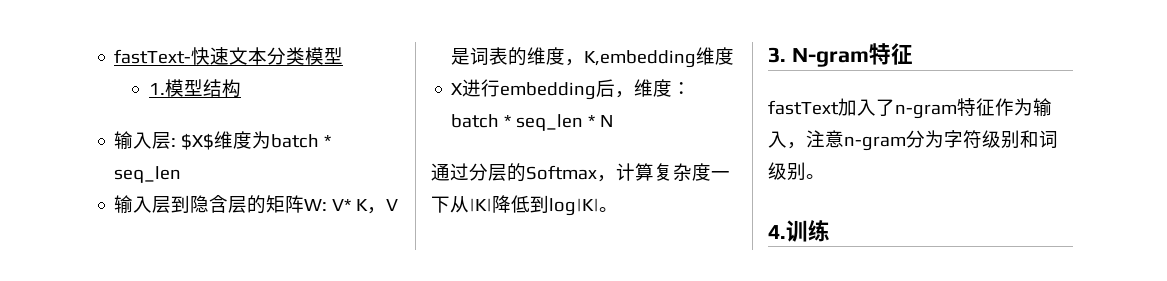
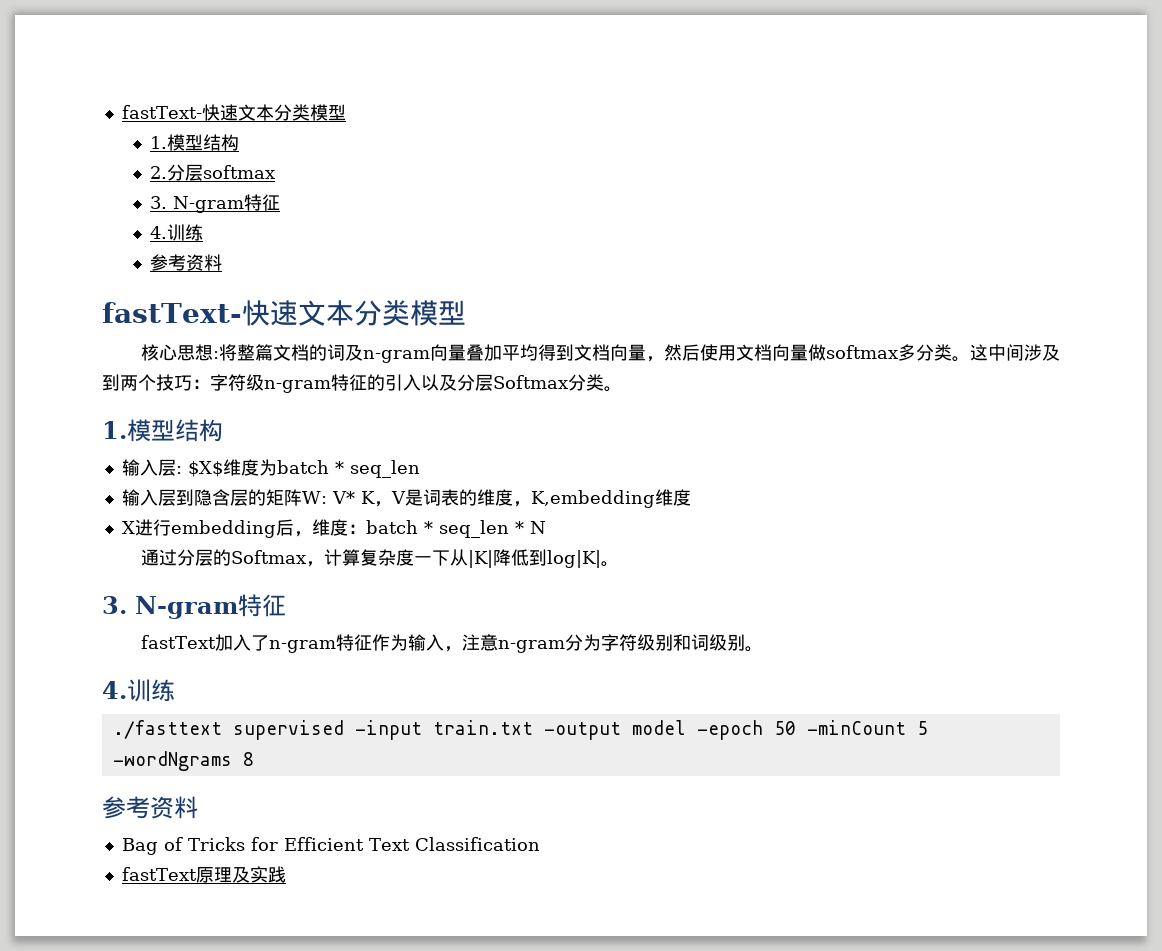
(241, 88) none -> [149,164,275,181] [149,194,280,213] [149,224,203,241] [149,254,222,271] [102,300,466,326] [140,344,1060,363] [102,374,622,393] [102,419,223,442] // 2.分层softmax // 3. N-gram特征 // 4.训练 // 参考资料 // fastText-快速文本分类模型 // 核心思想:将整篇文档的词及n-gram向量叠加平均得到文档向量，然后使用文档向量做softmax多分类。这中间涉及到两个技巧：字符级n-gram特征的引入以及分层Softmax分类。 // 1.模型结构
(830, 230) none -> [112,720,928,740] [112,751,254,771] [102,796,198,819] [121,837,540,855] [121,866,286,883] // ./fasttext supervised -input train.txt -output model -epoch 50 -minCount 5 -wordNgrams 8 // 参考资料 // Bag of Tricks for Efficient Text Classification // fastText原理及实践

